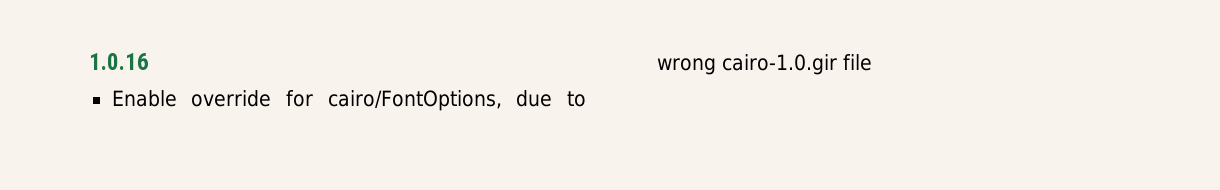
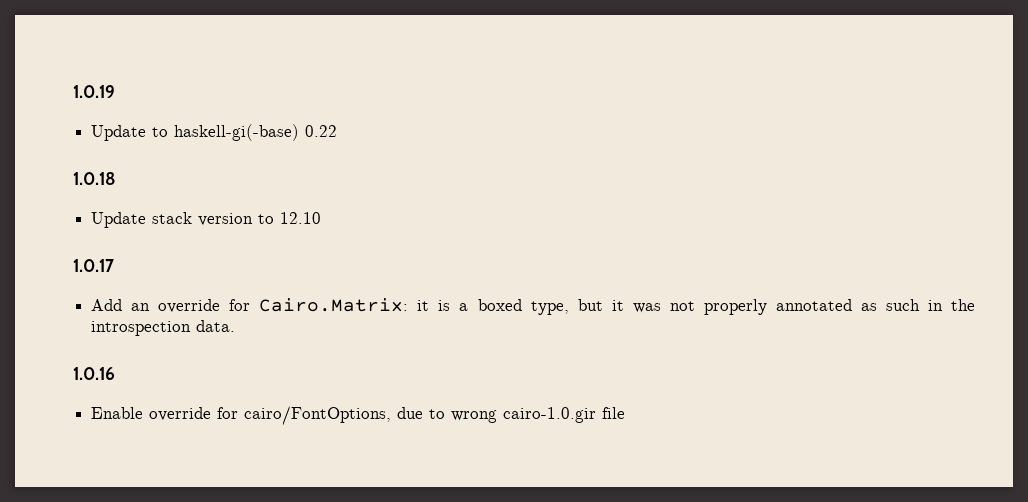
(89, 61) none -> [73,85,115,98] [91,124,338,141] [73,172,116,185] [91,212,322,228] [73,259,114,272] [91,298,976,315] [91,320,236,336] 1.0.19 // Update to haskell-gi(-base) 0.22 // 1.0.18 // Update stack version to 12.10 // 1.0.17 // Add an override for Cairo.Matrix: it is a boxed type, but it was not properly annotated as such in the introspection data. //

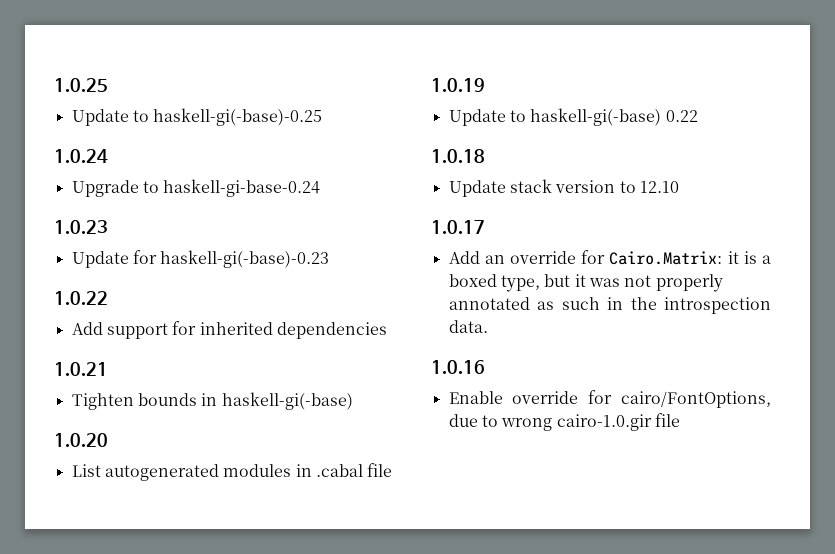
(73, 91) none -> [54,78,108,92] [71,108,323,126] [54,149,108,163] [71,179,321,197] [54,220,108,234] [71,250,330,268] [54,291,108,305] [71,321,387,339] [54,362,108,376] [71,392,353,410] [54,433,108,447] [71,463,393,481] 1.0.25 // Update to haskell-gi(-base)-0.25 // 1.0.24 // Upgrade to haskell-gi-base-0.24 // 1.0.23 // Update for haskell-gi(-base)-0.23 // 1.0.22 // Add support for inherited dependencies // 1.0.21 // Tighten bounds in haskell-gi(-base) // 1.0.20 // List autogenerated modules in .cabal file //

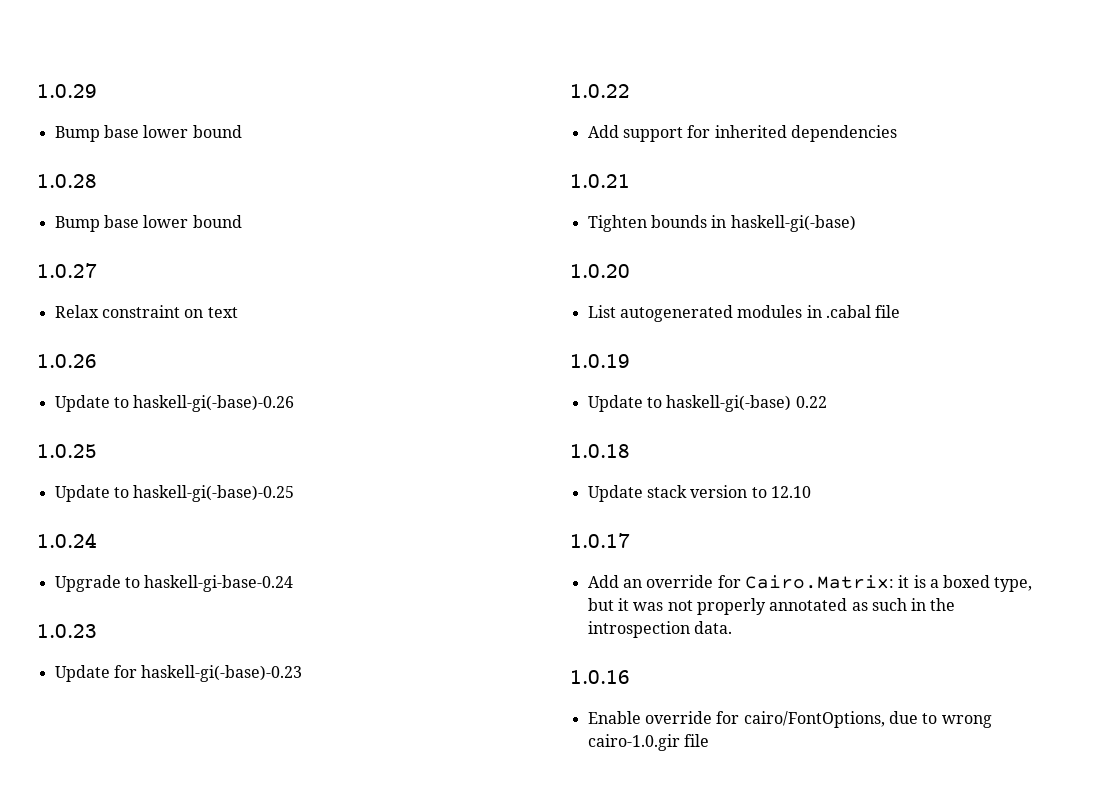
(54, 85) none -> [37,84,97,98] [54,125,242,142] [37,174,97,188] [54,215,242,232] [37,263,97,278] [54,305,238,318] [37,354,97,368] [54,395,295,412] 1.0.29 // Bump base lower bound // 1.0.28 // Bump base lower bound // 1.0.27 // Relax constraint on text // 1.0.26 // Update to haskell-gi(-base)-0.26 //

